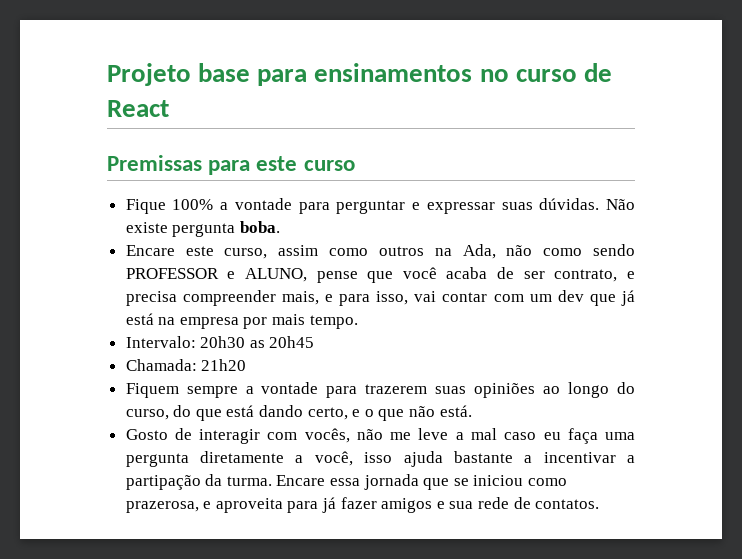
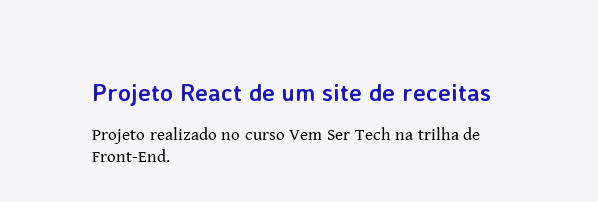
[107,63,612,86] [107,100,169,117] [107,155,355,175] [125,198,636,214] [125,221,280,237] [125,244,635,259] [125,267,635,283] [125,290,636,306] [125,313,358,329] [125,336,315,348] [125,359,247,371] [125,382,635,398] [125,405,472,421] [125,428,635,444] [125,451,635,467] [125,474,568,490] [125,497,600,513] Projeto base para ensinamentos no curso de React // Premissas para este curso // Fique 100% a vontade para perguntar e expressar suas dúvidas. Não existe pergunta boba. // Encare este curso, assim como outros na Ada, não como sendo PROFESSOR e ALUNO, pense que você acaba de ser contrato, e precisa compreender mais, e para isso, vai contar com um dev que já está na empresa por mais tempo. // Intervalo: 20h30 as 20h45 // Chamada: 21h20 // Fiquem sempre a vontade para trazerem suas opiniões ao longo do curso, do que está dando certo, e o que não está. // Gosto de interagir com vocês, não me leve a mal caso eu faça uma pergunta diretamente a você, isso ajuda bastante a incentivar a partipação da turma. Encare essa jornada que se iniciou como prazerosa, e aproveita para já fazer amigos e sua rede de contatos. -> [92,84,491,106] [92,127,481,144] [92,149,170,162] Projeto React de um site de receitas // Projeto realizado no curso Vem Ser Tech na trilha de Front-End.

